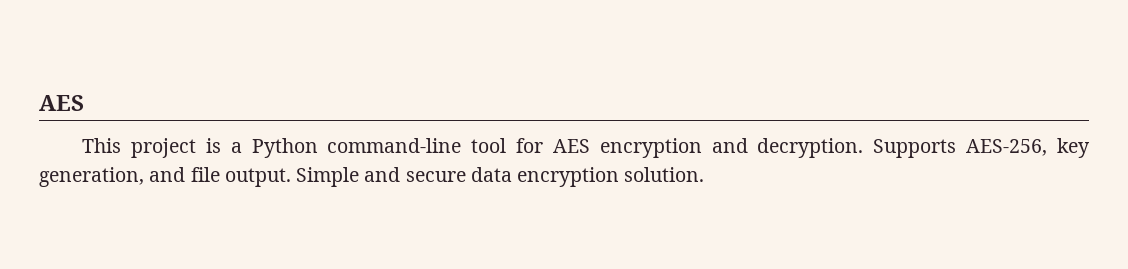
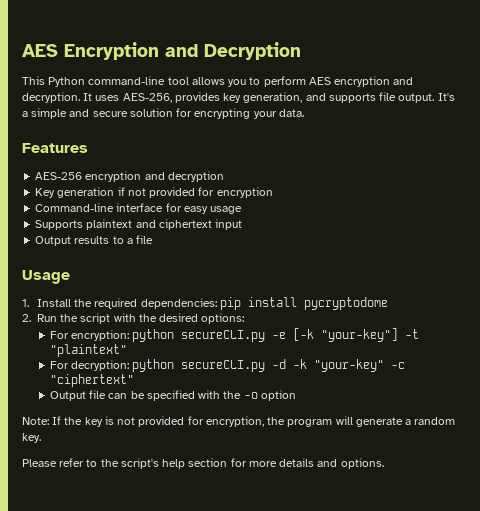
[39,95,84,111] [82,138,1048,158] AES // This project is a Python command-line tool for AES encryption and decryption. Supports AES-256, -> [22,42,301,60] [22,76,414,87] [22,92,220,103] AES Encryption and Decryption // This Python command-line tool allows you to perform AES encryption and decryption. It uses AES-256, provides
(186, 174) none -> [328,93,376,103] supports
[296,167,705,187] Simple and secure data encryption solution. -> [437,93,455,101] [22,108,304,119] [22,143,88,153] [35,171,224,182] [35,187,273,198] [35,203,243,214] [35,219,243,230] [35,235,154,246] [22,270,70,284] [22,297,388,310] [22,313,245,324] [49,328,420,342] [49,344,127,357] [49,359,406,372] [49,374,134,387] [49,390,296,401] [22,416,456,427] [22,433,41,443] [22,458,384,469] It's a simple and secure solution for encrypting your data. // Features // AES-256 encryption and decryption // Key generation if not provided for encryption // Command-line interface for easy usage // Supports plaintext and ciphertext input // Output results to a file // Usage // 1. Install the required dependencies: pip install pycryptodome // 2. Run the script with the desired options: // For encryption: python secureCLI.py -e [-k "your-key"] -t "plaintext" // For decryption: python secureCLI.py -d -k "your-key" -c "ciphertext" // Output file can be specified with the -o option // Note: If the key is not provided for encryption, the program will generate a random key. // Please refer to the script's help section for more details and options.

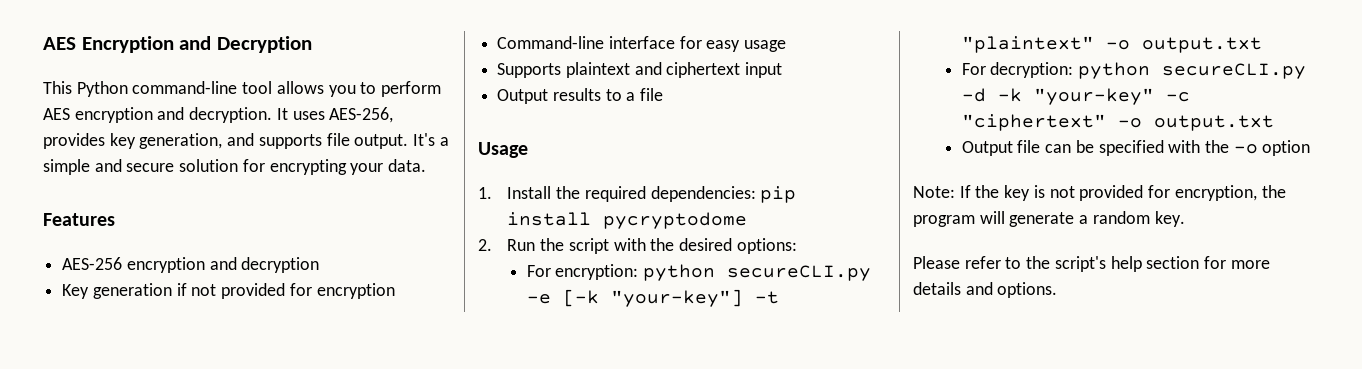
(127, 350) none -> [1105,37,1262,53] -o output.txt
(134, 380) none -> [1117,115,1274,131] -o output.txt

